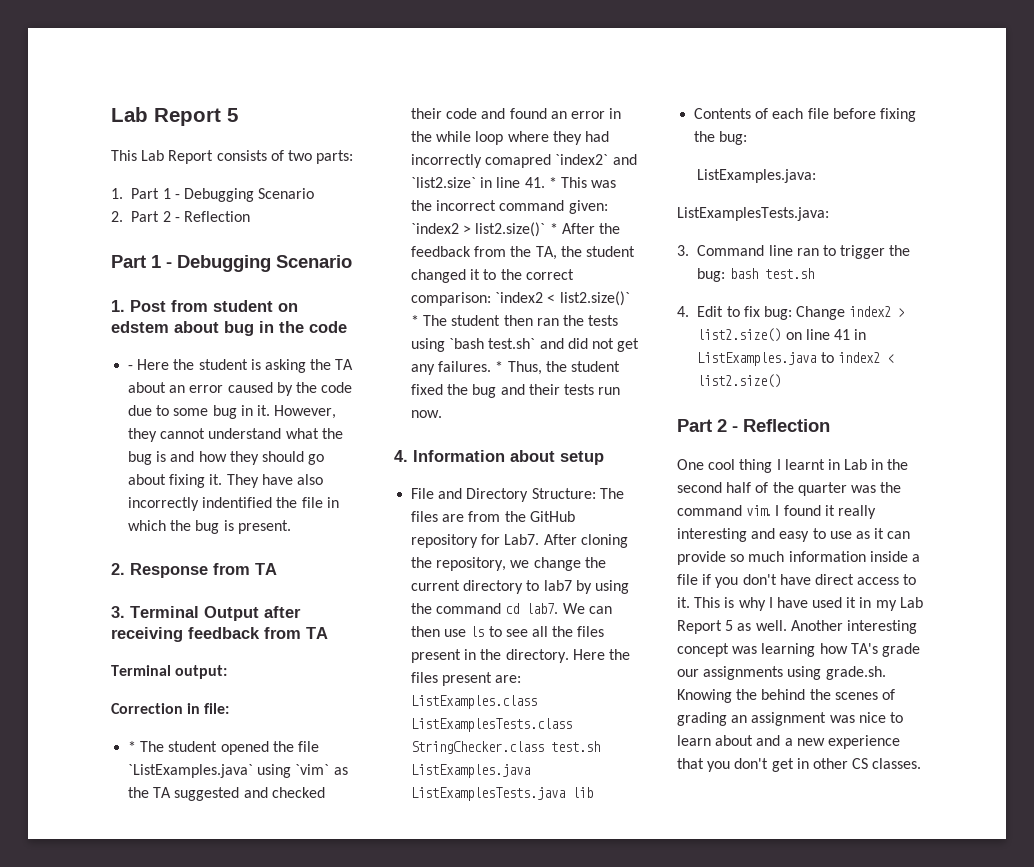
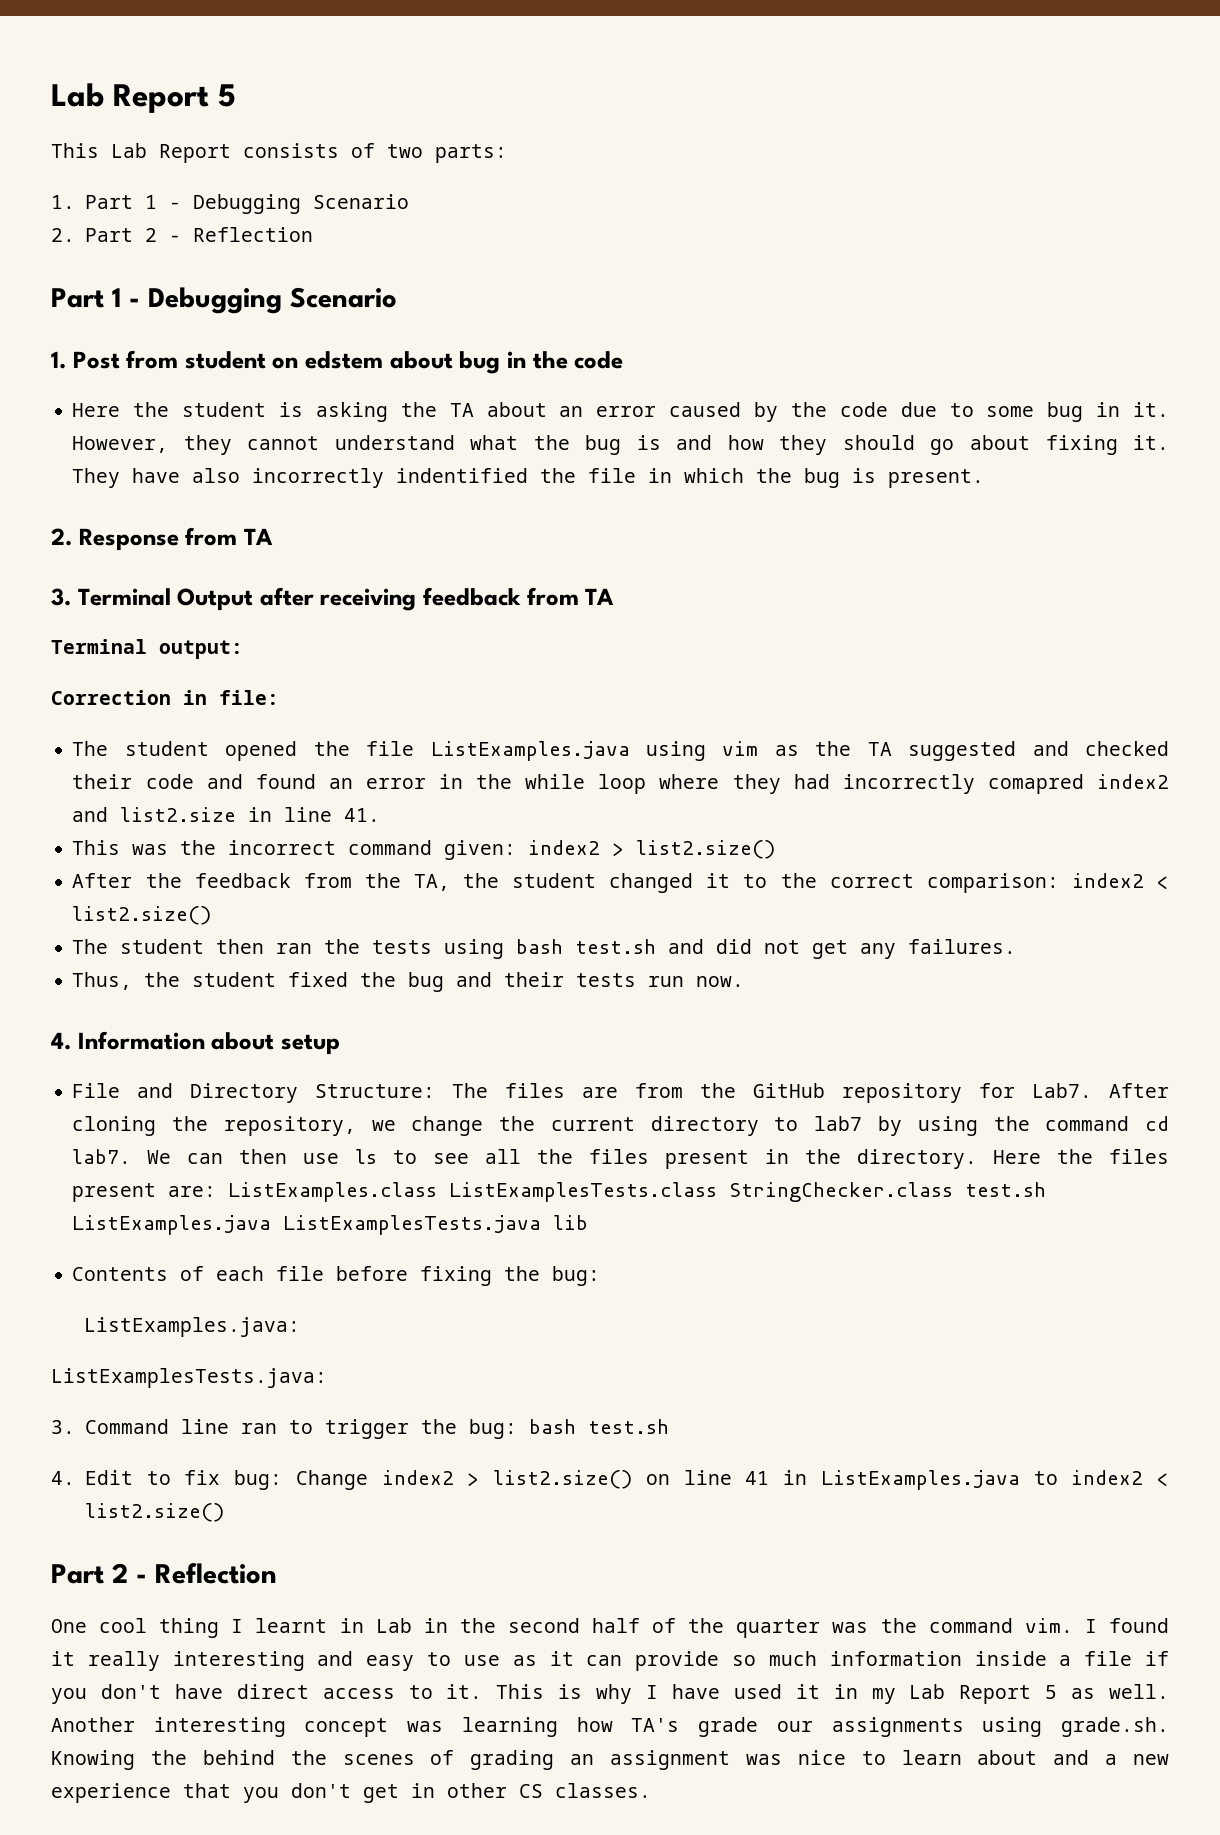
[128,365,134,370] - -> (624, 360) none
[128,741,137,752] * -> (279, 697) none
[128,764,330,778] `ListExamples.java` using `vim` -> [430,741,759,761] ListExamples.java using vim
[555,154,637,165] [411,177,477,188] `index2` and `list2.size` -> [1097,774,1170,789] [72,807,237,822] index2 and list2.size
[548,177,557,188] * -> (381, 815) //
[411,222,558,237] `index2 > list2.size()` * -> [528,840,776,859] index2 > list2.size() //
[495,291,630,306] [411,315,420,326] `index2 < list2.size()` * -> [1071,873,1170,889] [72,906,212,925] index2 < list2.size() //
[449,338,536,349] `bash test.sh` -> [516,939,657,954] bash test.sh
[495,361,504,372] * -> (1017, 946) //

